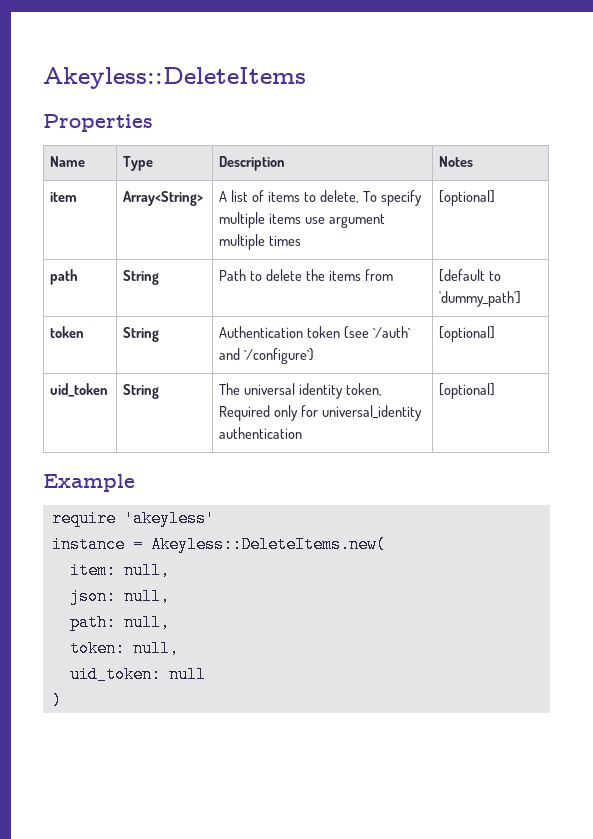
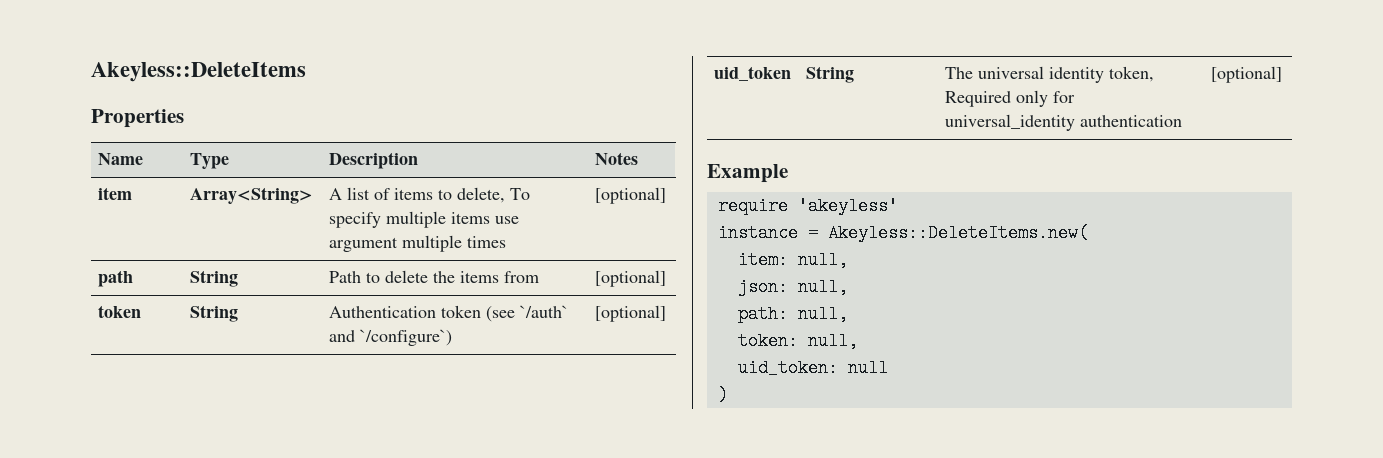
[439,269,502,282] [439,291,522,307] [default to 'dummy_path'] -> [595,270,667,287] [optional]

